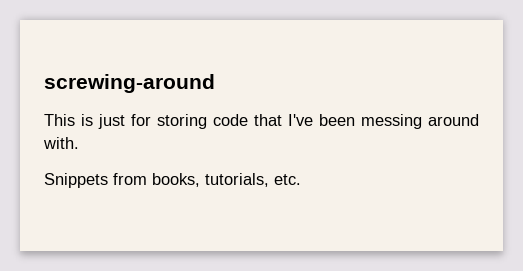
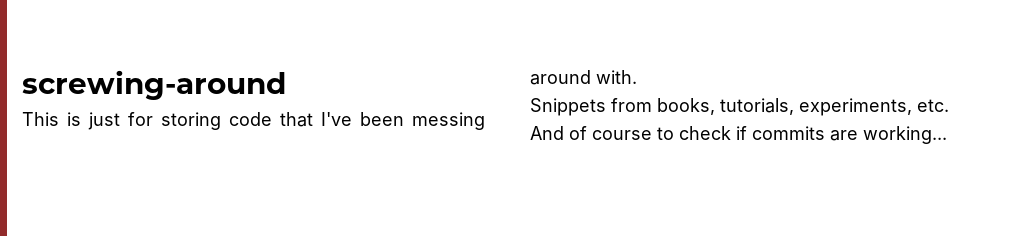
(269, 180) none -> [799,98,912,116] experiments,
(301, 179) none -> [530,126,947,144] // And of course to check if commits are working...

